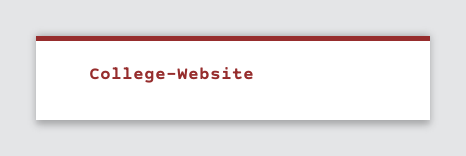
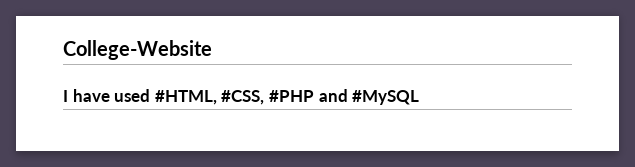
(254, 75) none -> [63,89,420,105] // I have used #HTML, #CSS, #PHP and #MySQL

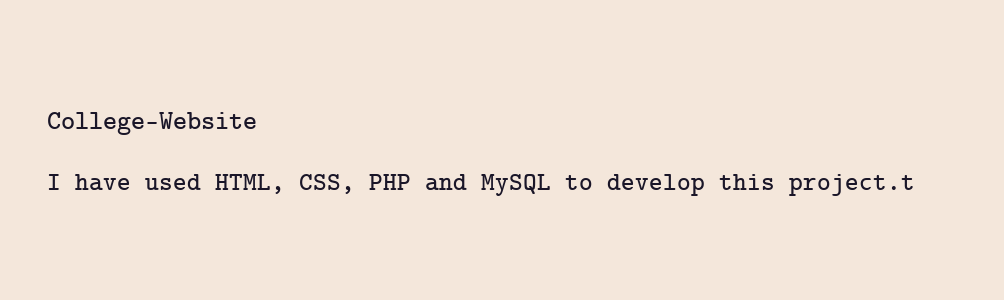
[154,89,420,105] #HTML, #CSS, #PHP and #MySQL -> [215,174,915,196] HTML, CSS, PHP and MySQL to develop this project.t

